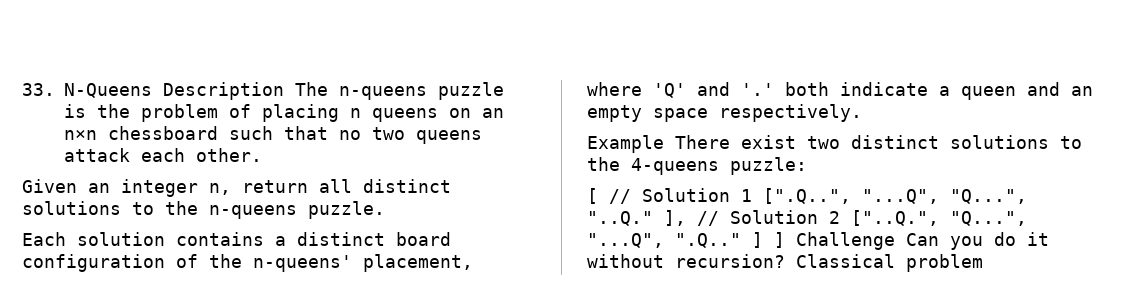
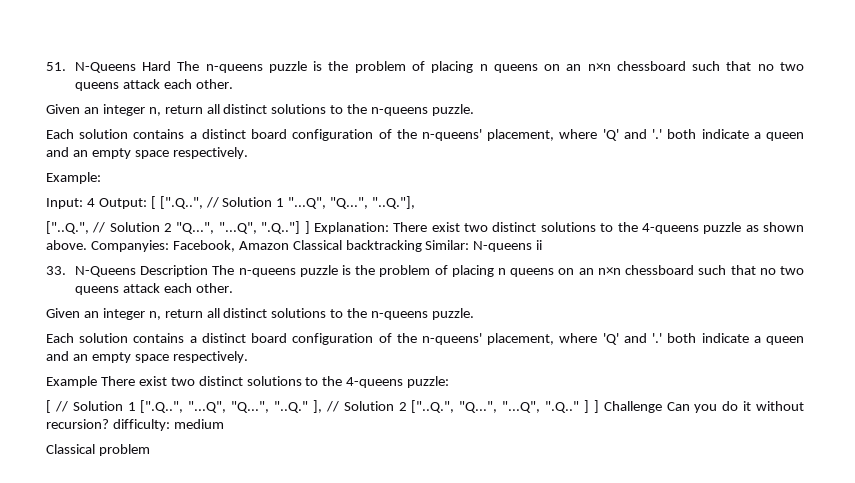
(22, 89) none -> [46,61,804,73] [74,79,233,91] [46,104,475,116] [46,129,804,141] [46,147,248,159] [46,172,101,184] [46,196,416,209] [46,221,804,234] [46,240,543,252] 51. N-Queens Hard The n-queens puzzle is the problem of placing n queens on an n×n chessboard such that no two queens attack each other. // Given an integer n, return all distinct solutions to the n-queens puzzle. // Each solution contains a distinct board configuration of the n-queens' placement, where 'Q' and '.' both indicate a queen and an empty space respectively. // Example: // Input: 4 Output: [ [".Q..", // Solution 1 "...Q", "Q...", "..Q."], // ["..Q.", // Solution 2 "Q...", "...Q", ".Q.."] ] Explanation: There exist two distinct solutions to the 4-queens puzzle as shown above. Companyies: Facebook, Amazon Classical backtracking Similar: N-queens ii //
(785, 261) none -> [112,419,224,431] difficulty: medium //

